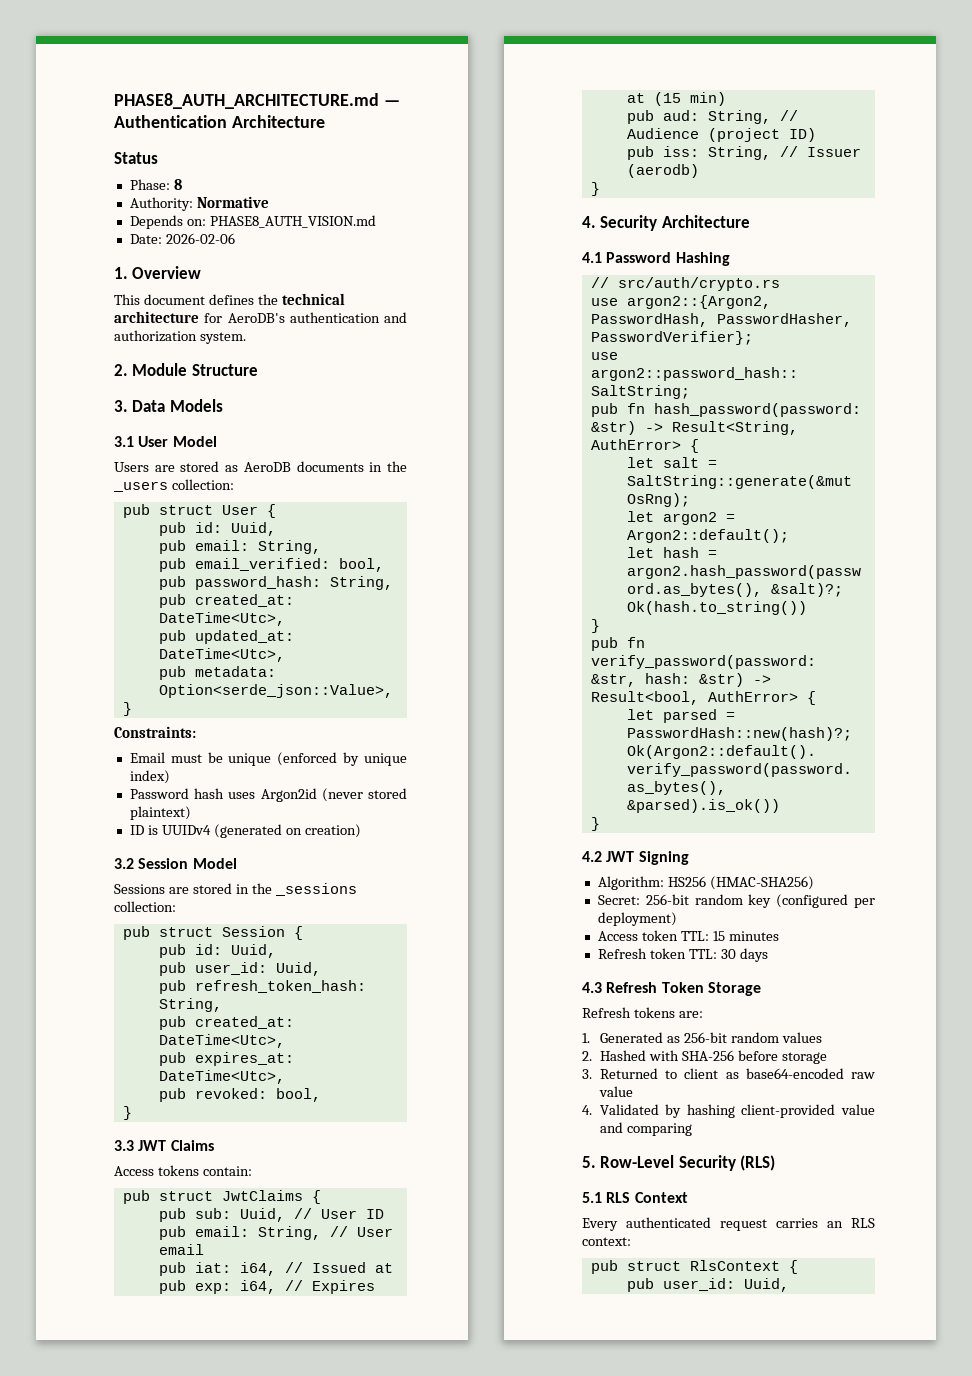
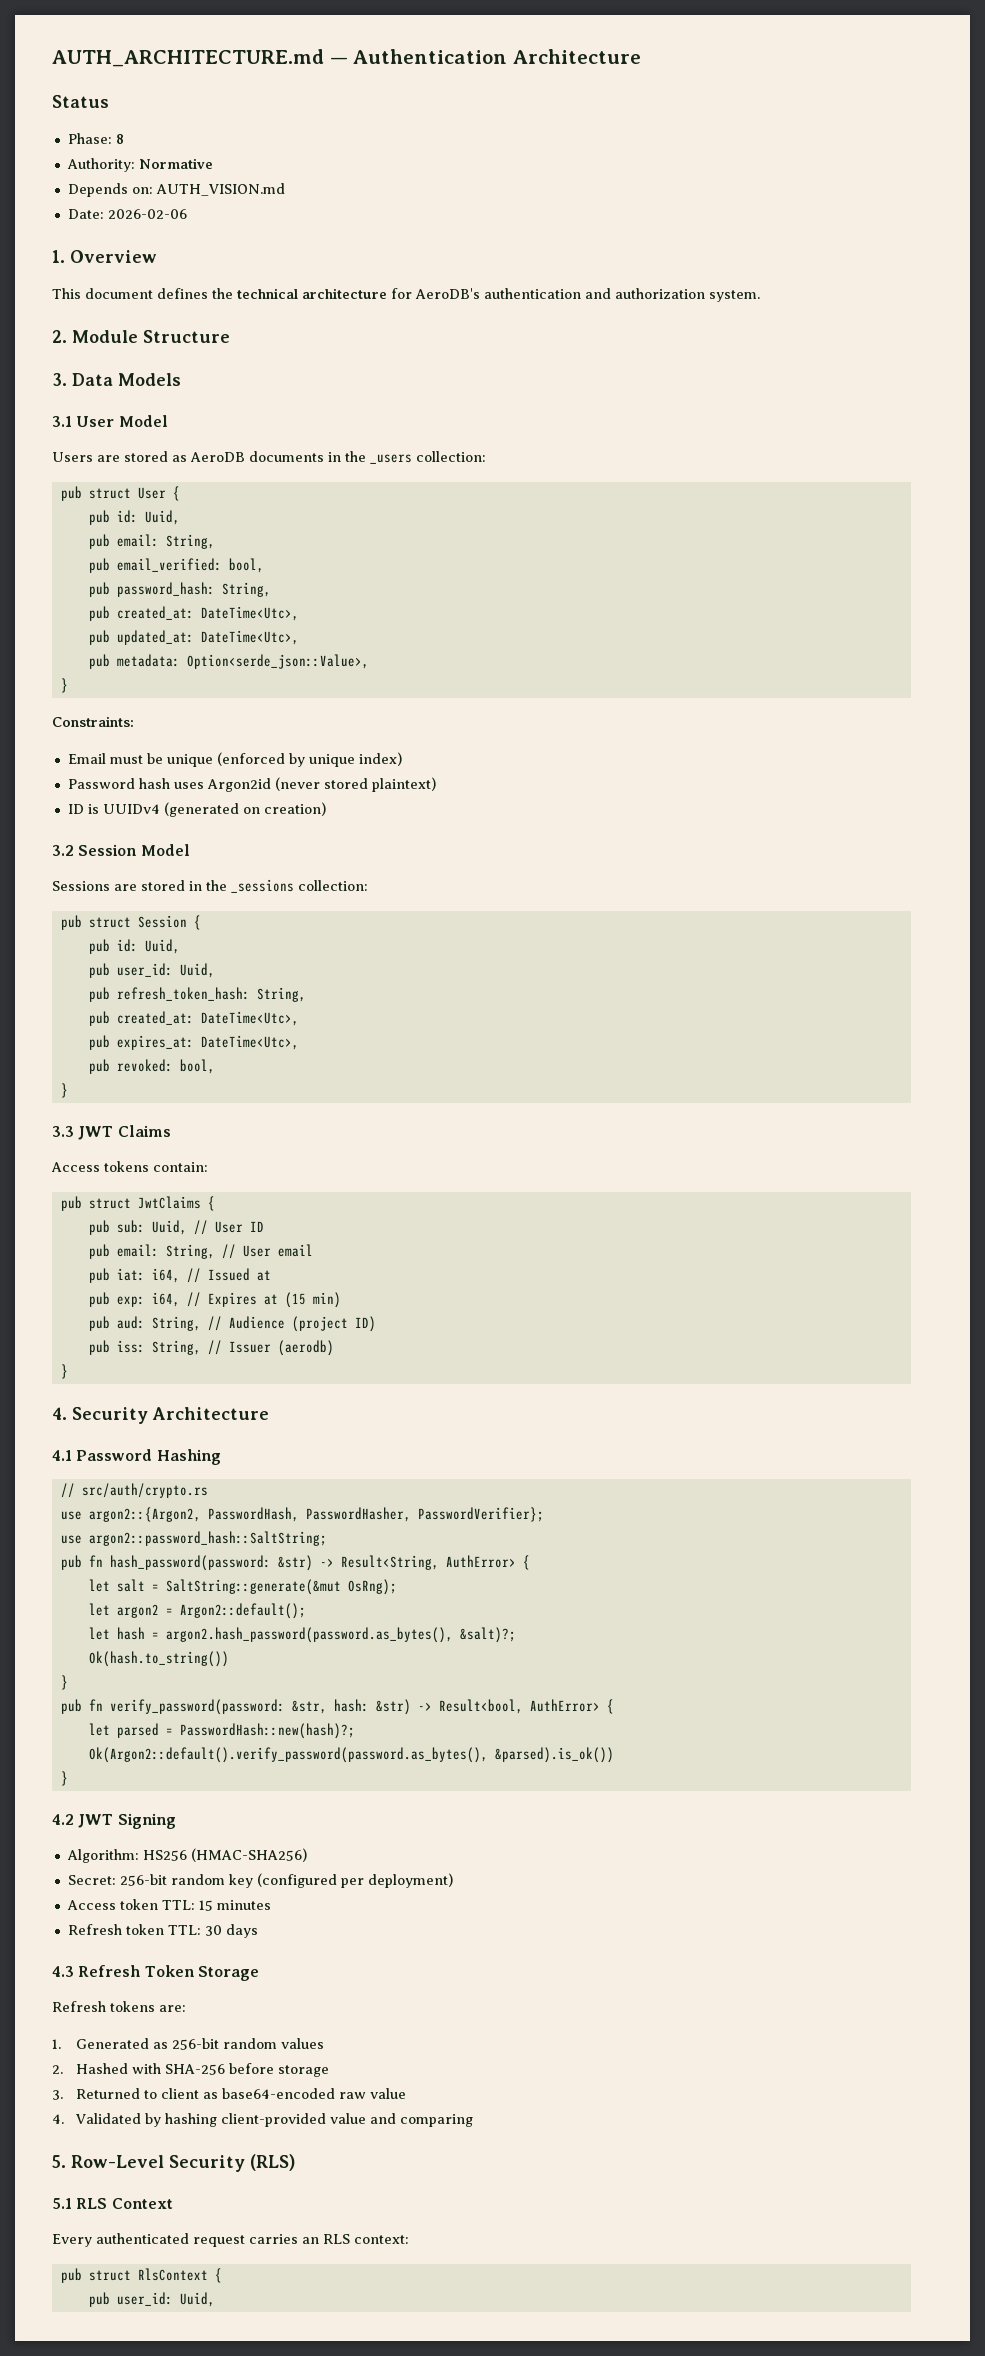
[114,93,379,109] PHASE8_AUTH_ARCHITECTURE.md -> [52,49,324,67] AUTH_ARCHITECTURE.md
[209,215,376,228] PHASE8_AUTH_VISION.md -> [155,183,285,196] AUTH_VISION.md

